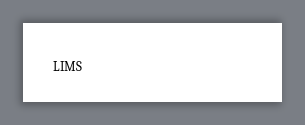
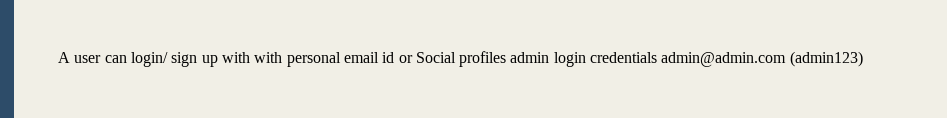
[53,61,82,71] LIMS -> [58,51,863,67] A user can login/ sign up with with personal email id or Social profiles admin login credentials admin@admin.com (admin123)

